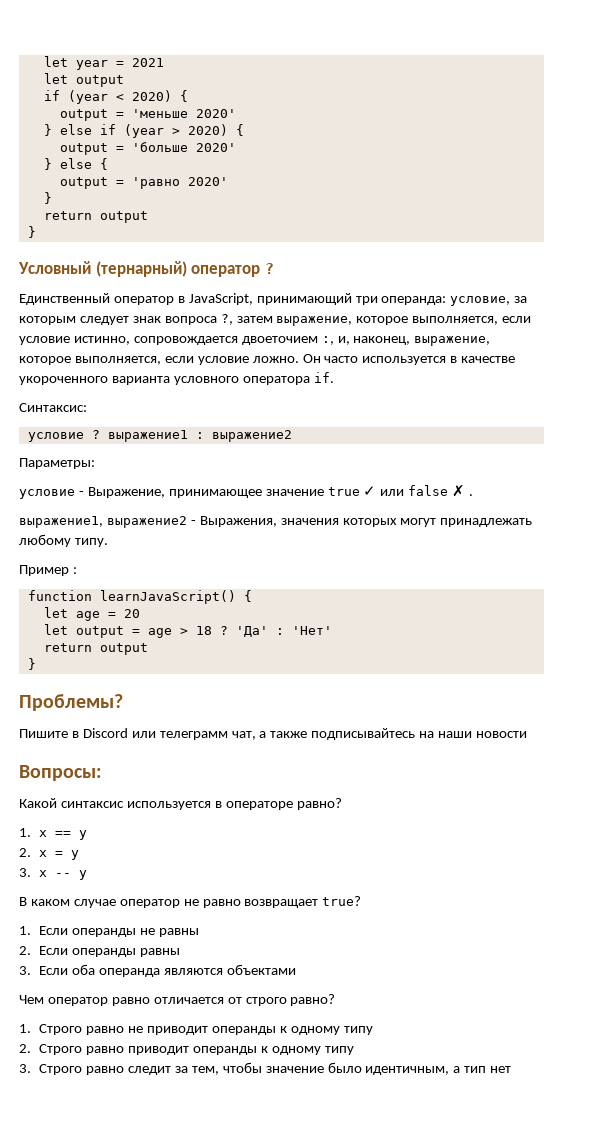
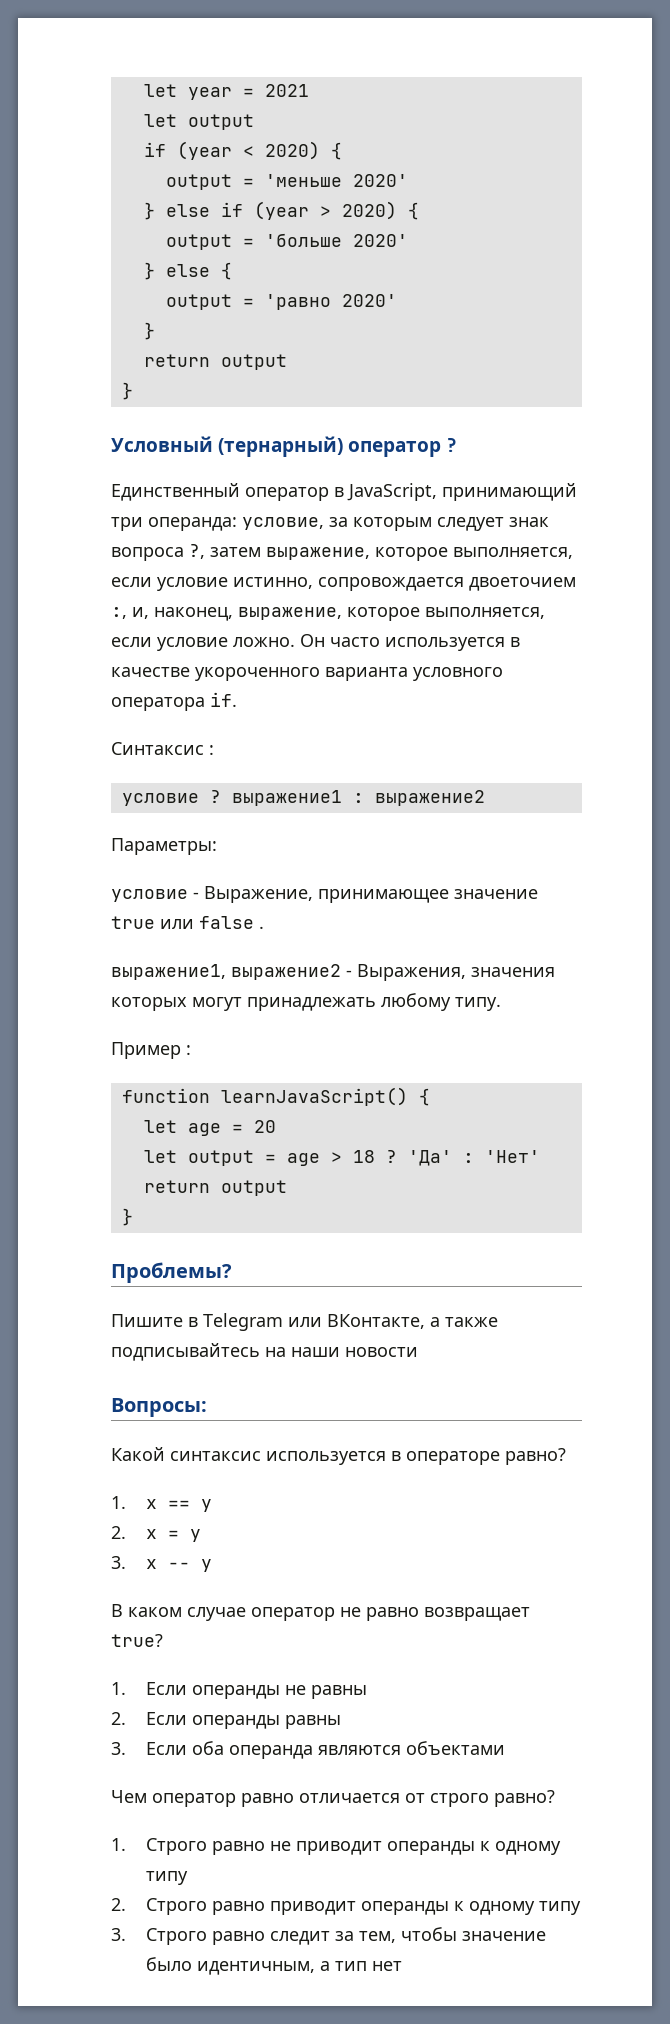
[19,403,87,412] Синтаксис: -> [111,742,214,755] Синтаксис :
[363,486,377,496] ✓ -> (155, 922) none
[452,485,466,497] ✗ -> (254, 922) none
[82,728,256,740] Discord или телеграмм чат, -> [203,1313,425,1331] Telegram или ВКонтакте,

